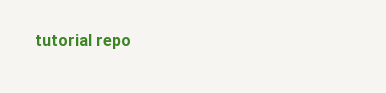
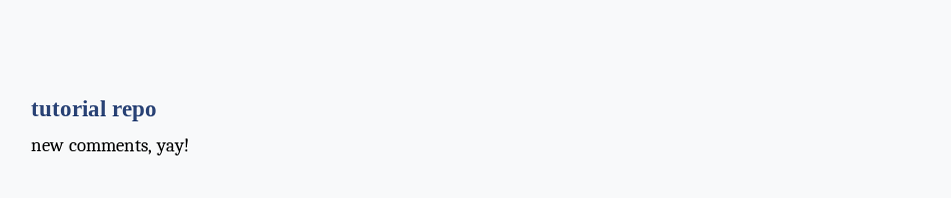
(132, 42) none -> [30,138,190,156] // new comments, yay!

